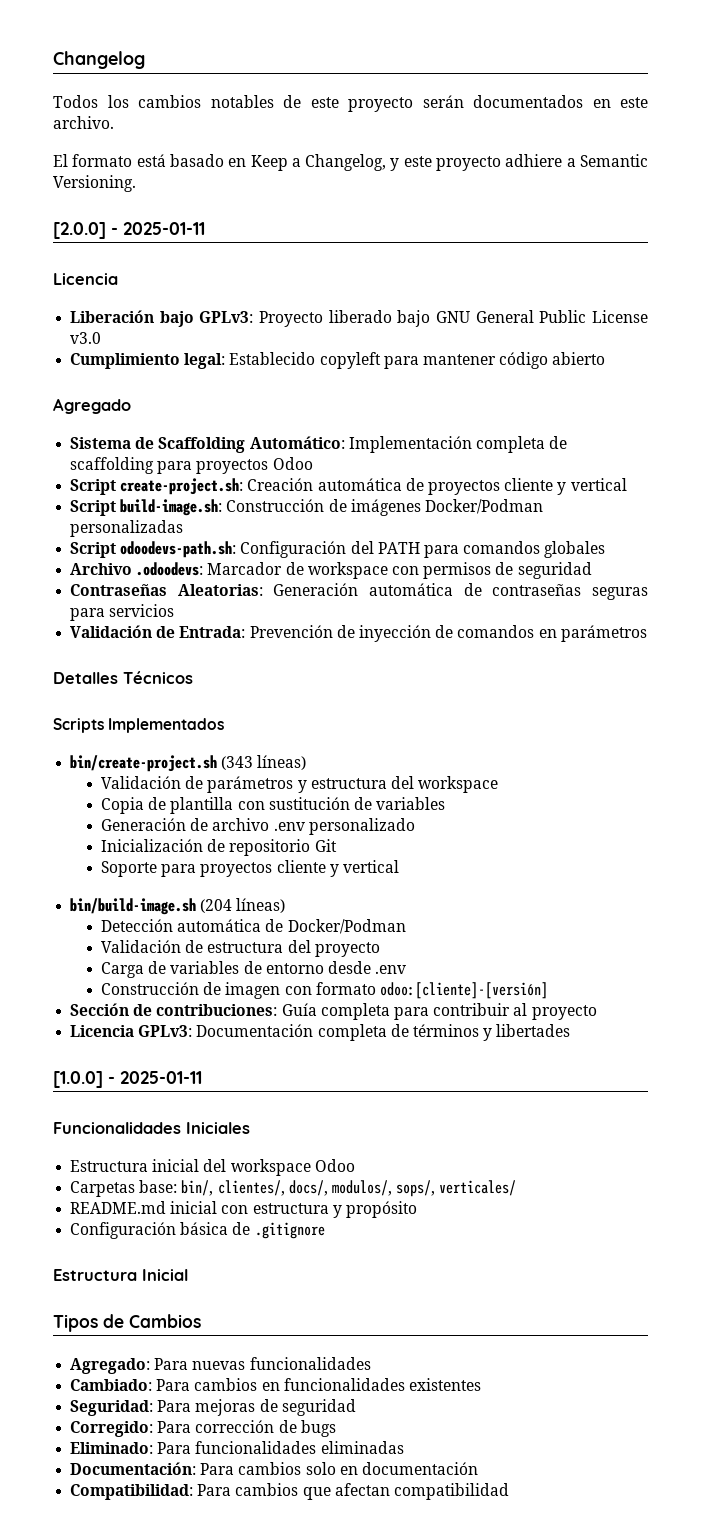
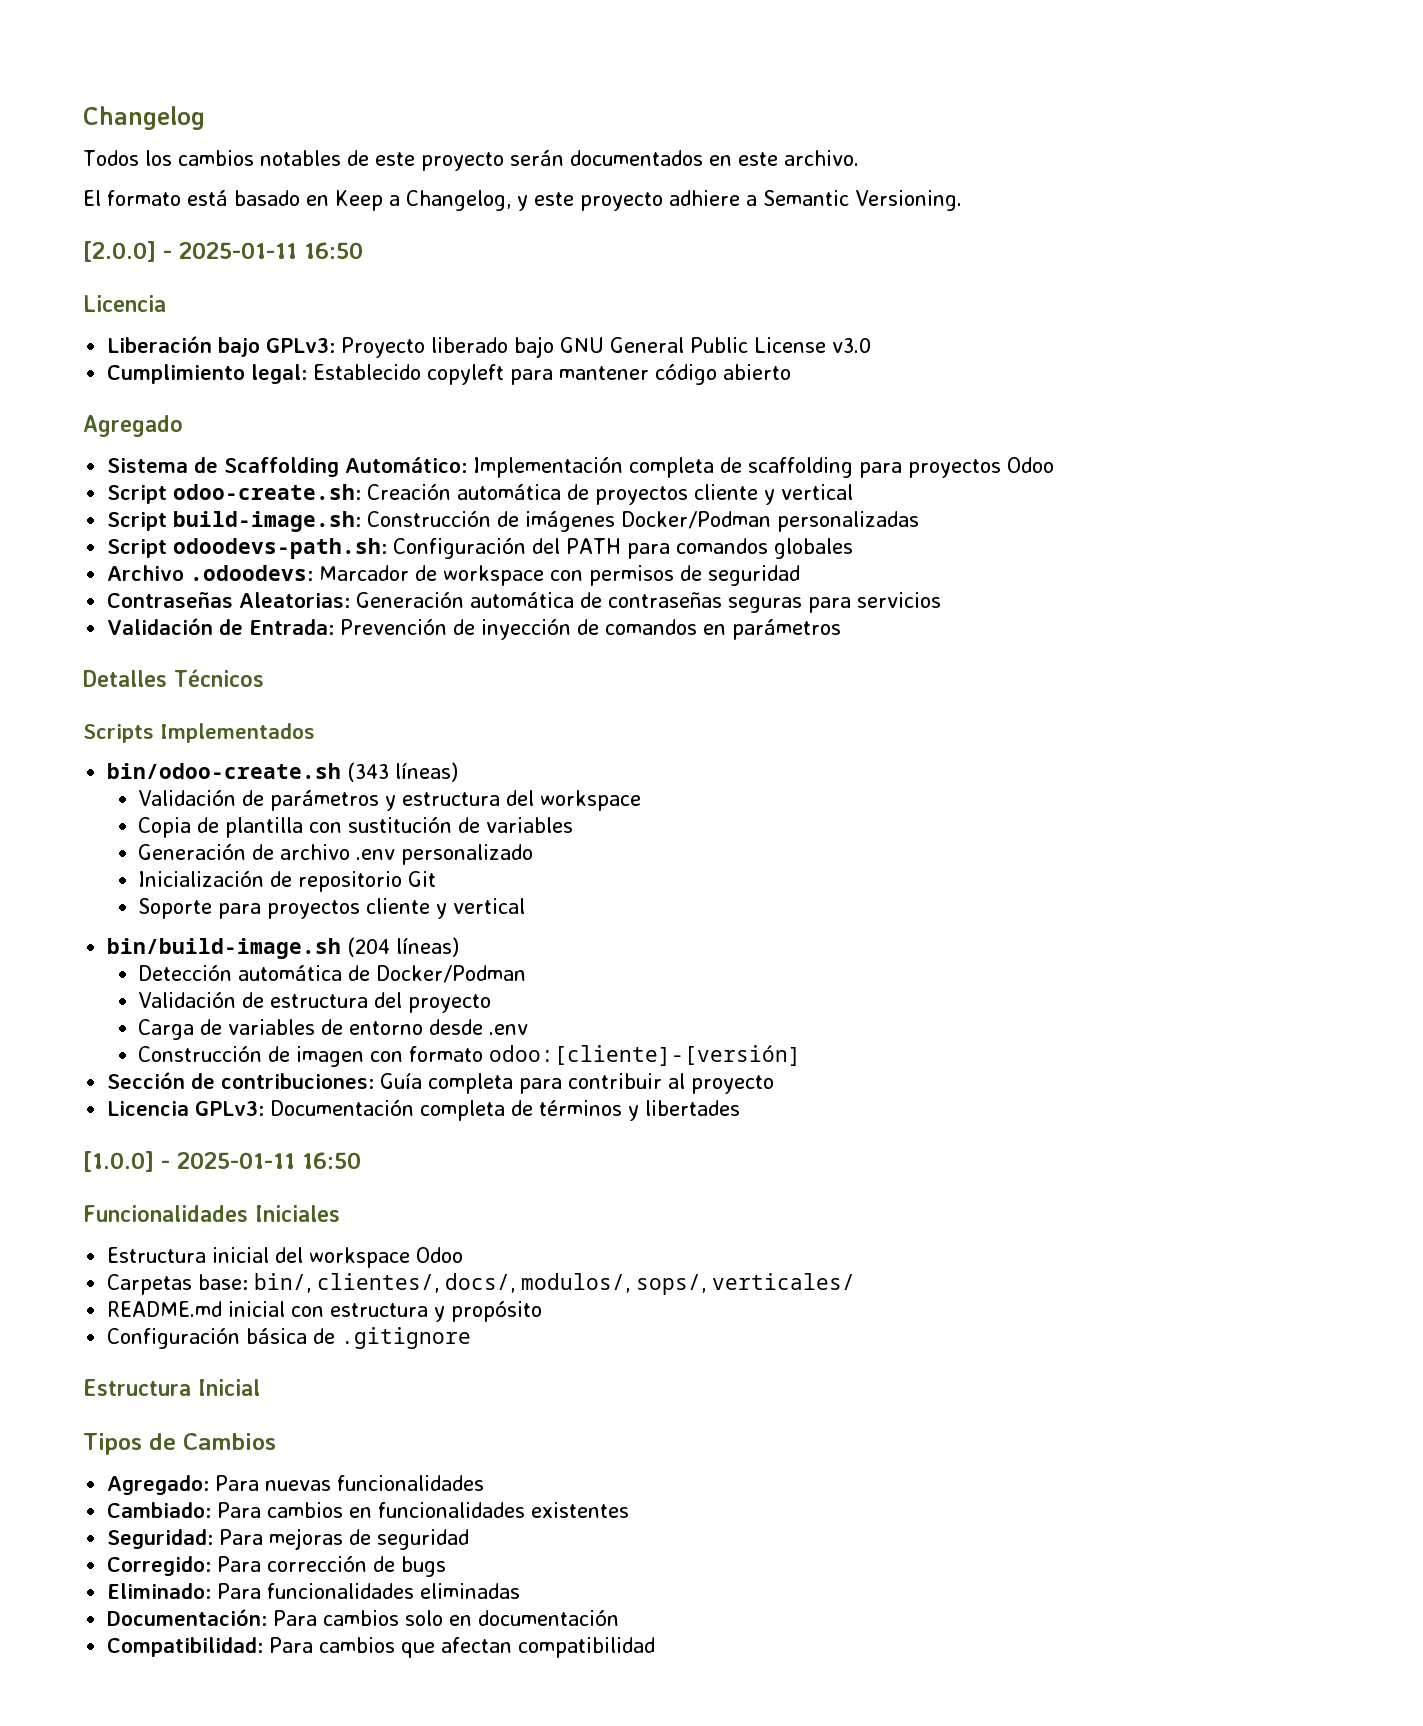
(205, 228) none -> [304,242,363,259] 16:50
[120,478,244,495] create-project.sh: -> [173,484,362,500] odoo-create.sh:
[70,755,218,772] bin/create-project.sh -> [107,763,342,779] bin/odoo-create.sh
(202, 1077) none -> [302,1152,361,1169] 16:50

